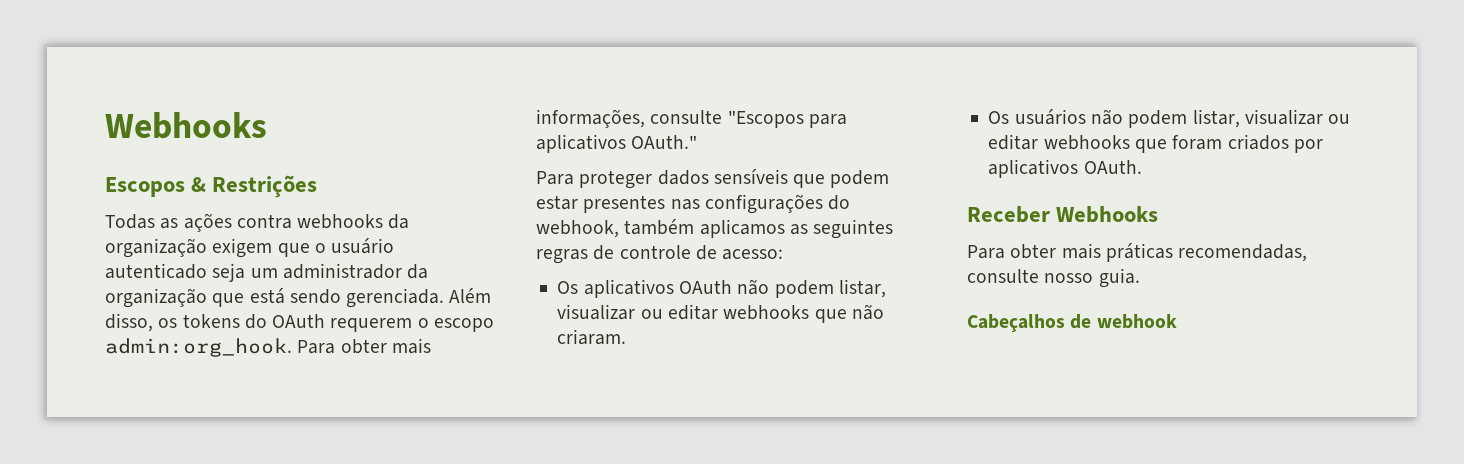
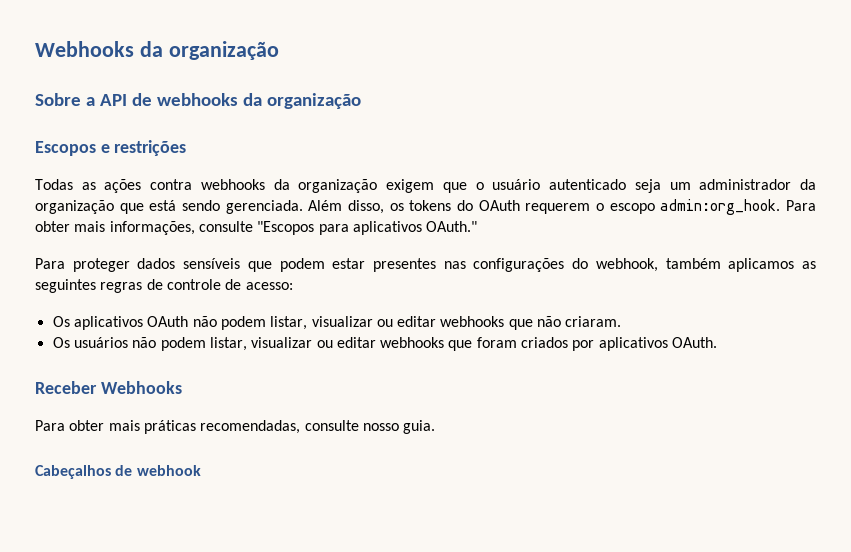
[105,112,267,139] Webhooks -> [35,41,279,60] [35,93,361,109] Webhooks da organização // Sobre a API de webhooks da organização
[191,175,318,198] & Restrições -> [100,140,187,156] e restrições

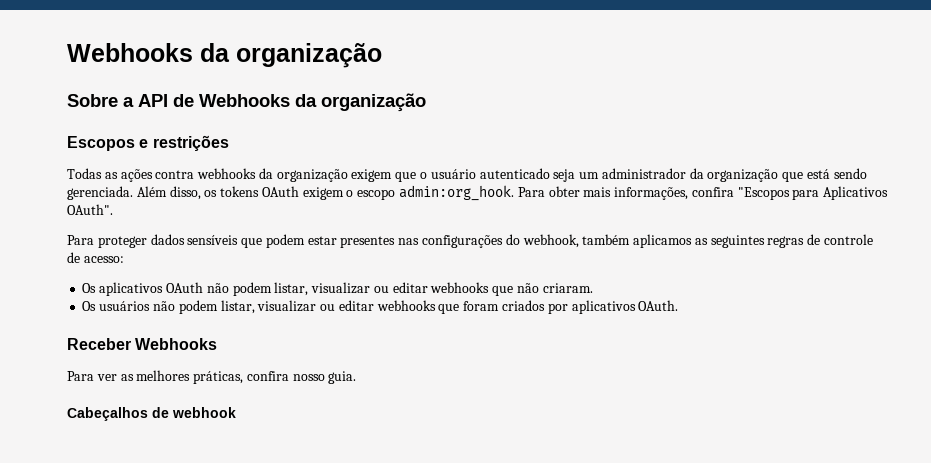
[156,93,238,106] webhooks -> [199,94,290,107] Webhooks
[457,200,591,214] do OAuth requerem -> [261,186,344,200] OAuth exigem
[198,221,253,232] consulte -> [691,187,734,197] confira
[352,221,478,235] aplicativos OAuth." -> [823,186,889,200] [67,204,113,215] Aplicativos OAuth".
[69,420,359,434] obter mais práticas recomendadas, consulte -> [96,370,289,384] ver as melhores práticas, confira

